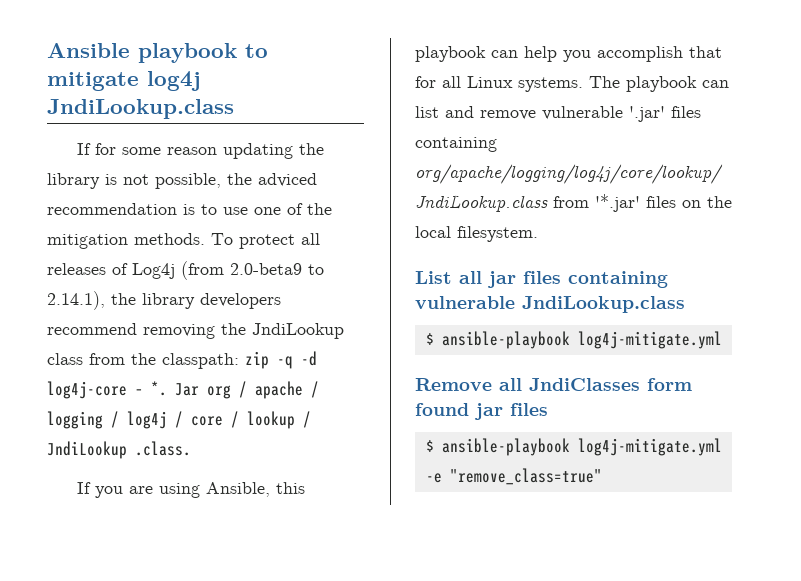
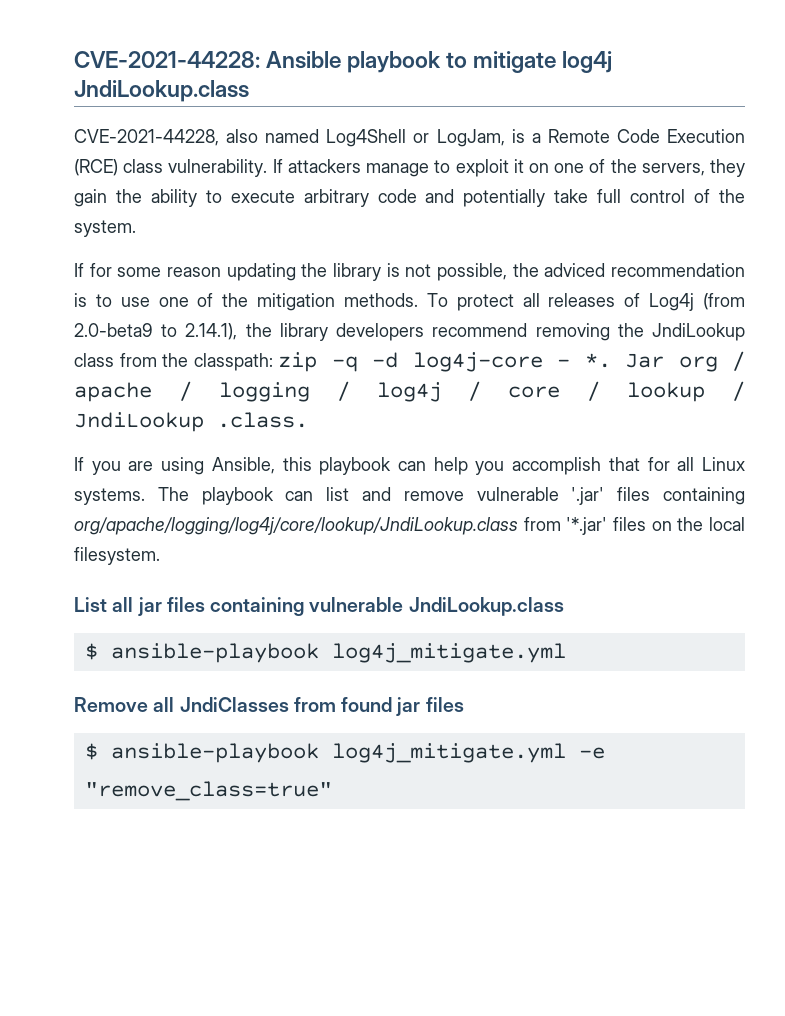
(47, 50) none -> [74,51,260,68] CVE-2021-44228:
(234, 109) none -> [74,129,746,147] [74,159,745,177] [74,189,745,207] [74,220,136,237] // CVE-2021-44228, also named Log4Shell or LogJam, is a Remote Code Execution (RCE) class vulnerability. If attackers manage to exploit it on one of the servers, they gain the ability to execute arbitrary code and potentially take full control of the system.
[577,331,722,349] log4j-mitigate.yml -> [331,643,566,663] log4j_mitigate.yml
[647,378,692,391] form -> [293,697,336,712] from
[577,438,722,456] log4j-mitigate.yml -> [331,743,566,763] log4j_mitigate.yml

